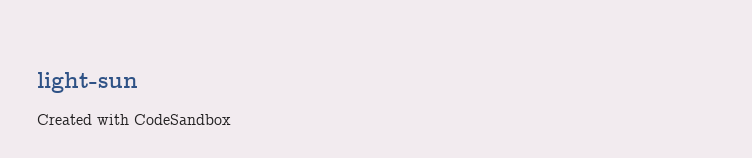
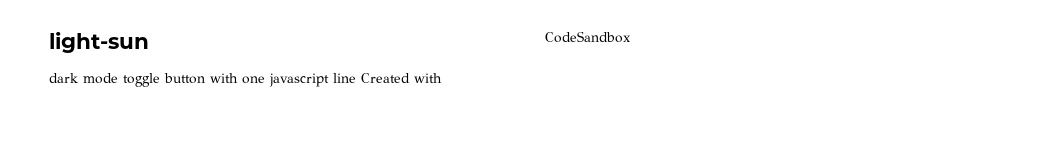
(138, 82) none -> [49,73,356,87] dark mode toggle button with one javascript line

